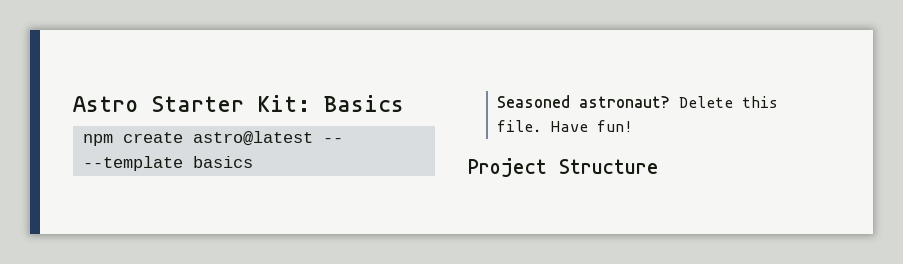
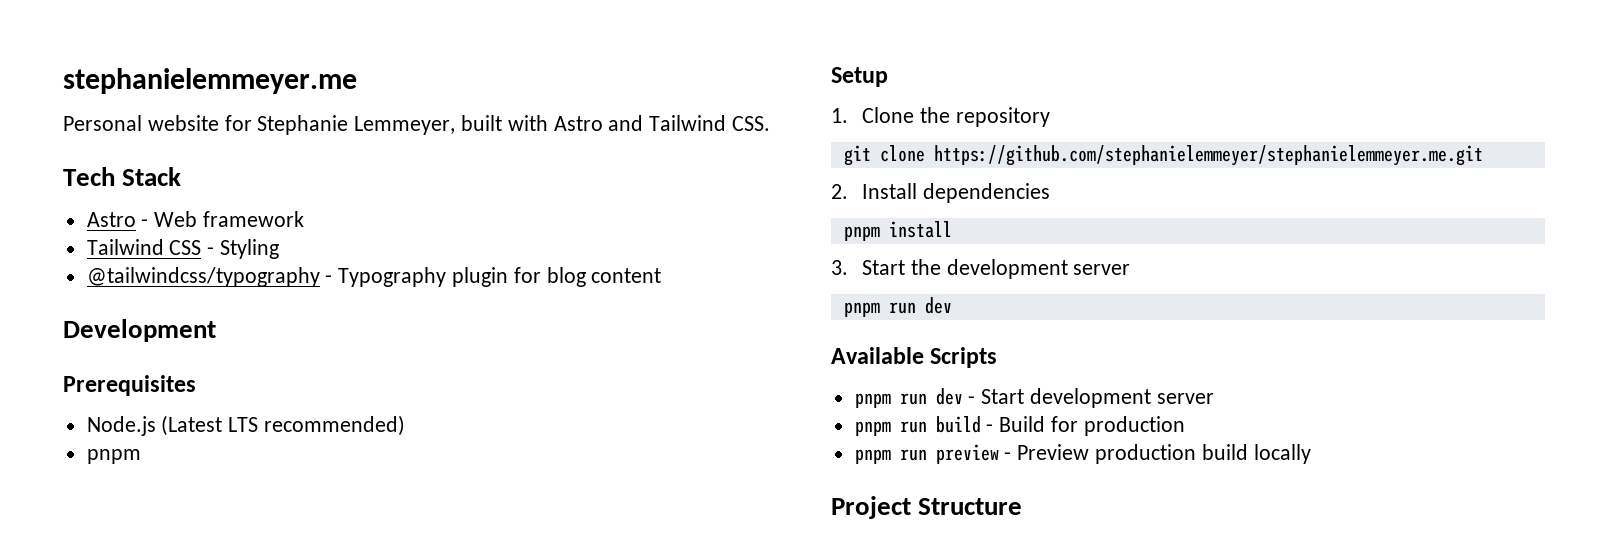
[73,95,404,112] [82,131,343,146] [82,156,253,171] [497,95,779,108] [497,120,634,132] Astro Starter Kit: Basics // npm create astro@latest -- --template basics // Seasoned astronaut? Delete this file. Have fun! -> [63,68,357,94] [63,115,771,135] [63,167,182,186] [86,211,305,227] [86,239,280,259] [86,267,662,287] [63,319,216,342] [63,375,196,396] [86,415,406,436] [86,449,141,464] [831,67,888,87] [831,107,1050,127] [843,145,1483,166] [831,183,1050,203] [843,221,952,241] [831,259,1131,279] [843,297,952,317] [831,347,998,368] [854,388,1214,408] [854,416,1185,436] [854,444,1311,464] stephanielemmeyer.me // Personal website for Stephanie Lemmeyer, built with Astro and Tailwind CSS. // Tech Stack // Astro - Web framework // Tailwind CSS - Styling // @tailwindcss/typography - Typography plugin for blog content // Development // Prerequisites // Node.js (Latest LTS recommended) // pnpm // Setup // 1. Clone the repository // git clone https://github.com/stephanielemmeyer/stephanielemmeyer.me.git // 2. Install dependencies // pnpm install // 3. Start the development server // pnpm run dev // Available Scripts // pnpm run dev - Start development server // pnpm run build - Build for production // pnpm run preview - Preview production build locally

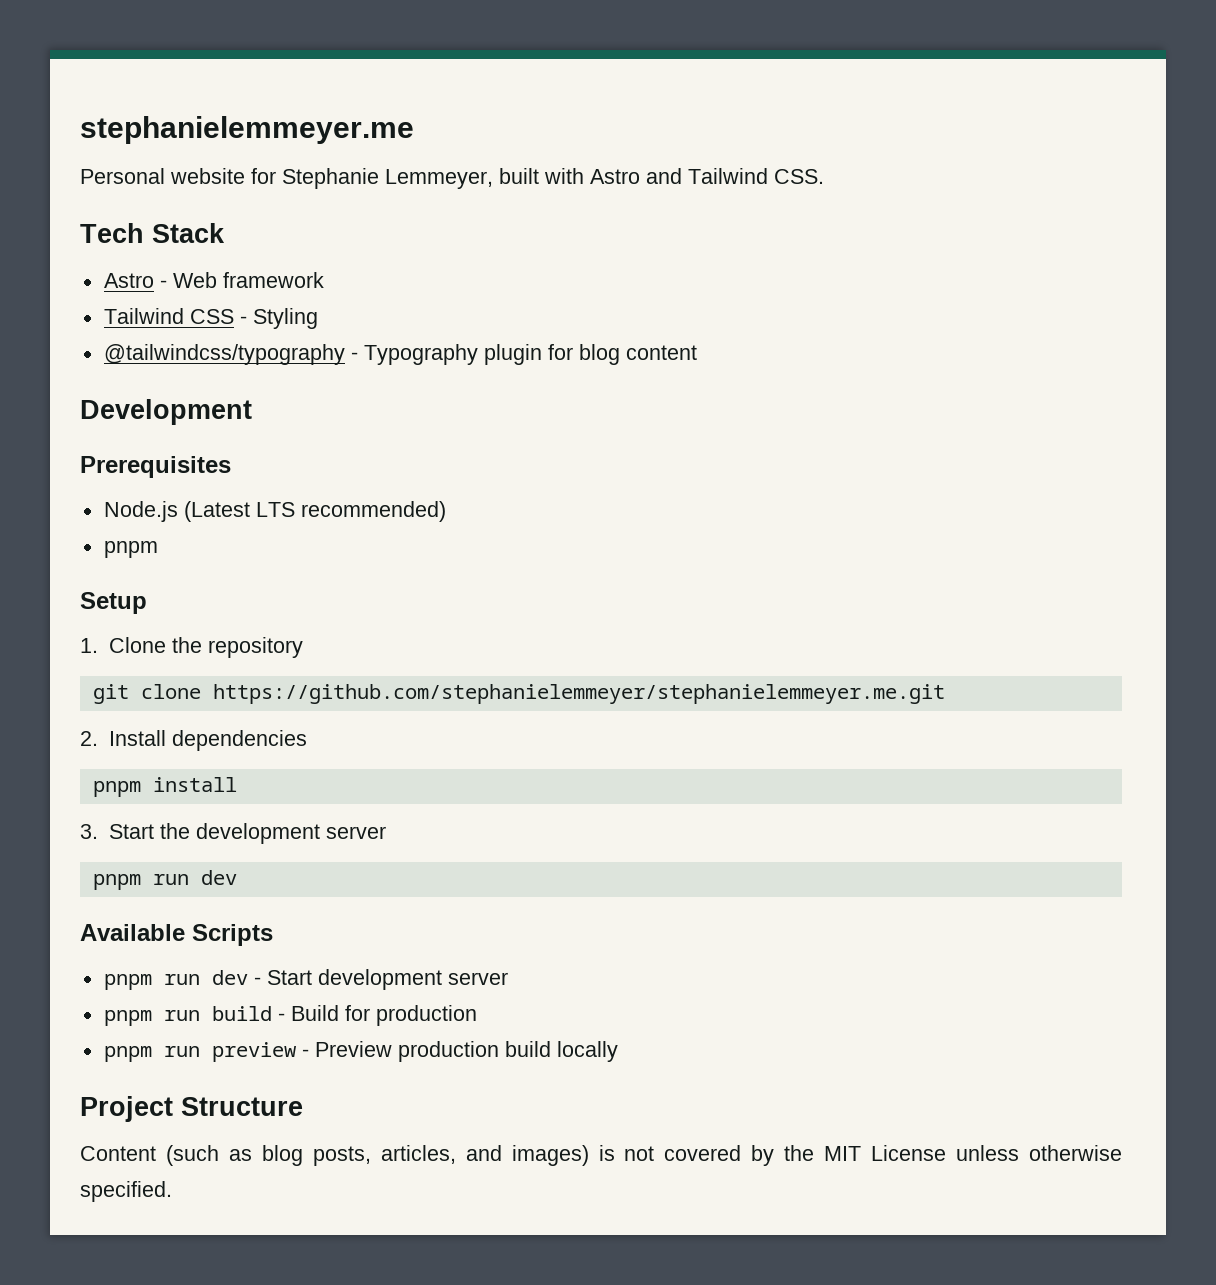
(1023, 506) none -> [80,1145,1122,1166] [80,1181,172,1202] // Content (such as blog posts, articles, and images) is not covered by the MIT License unless otherwise specified.

